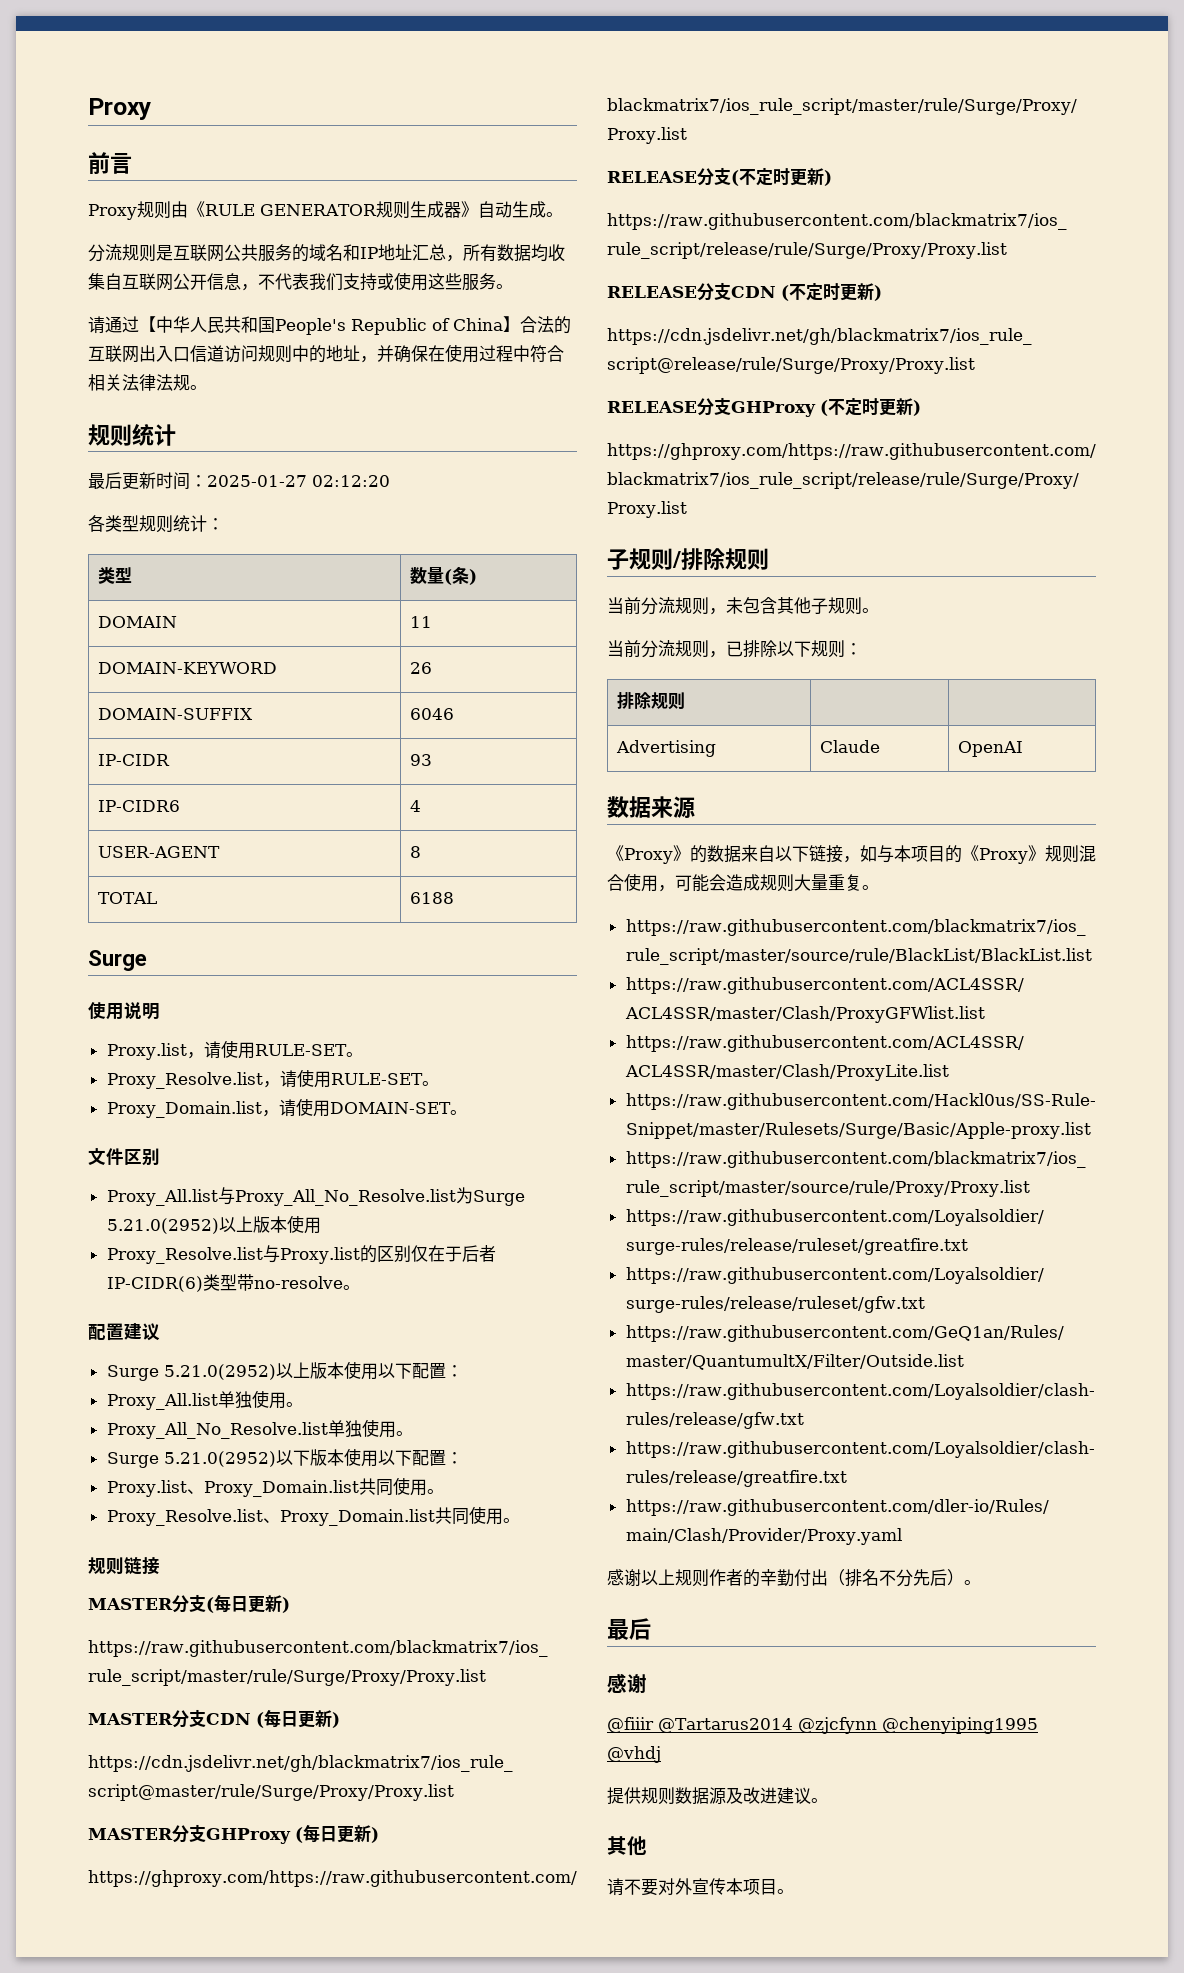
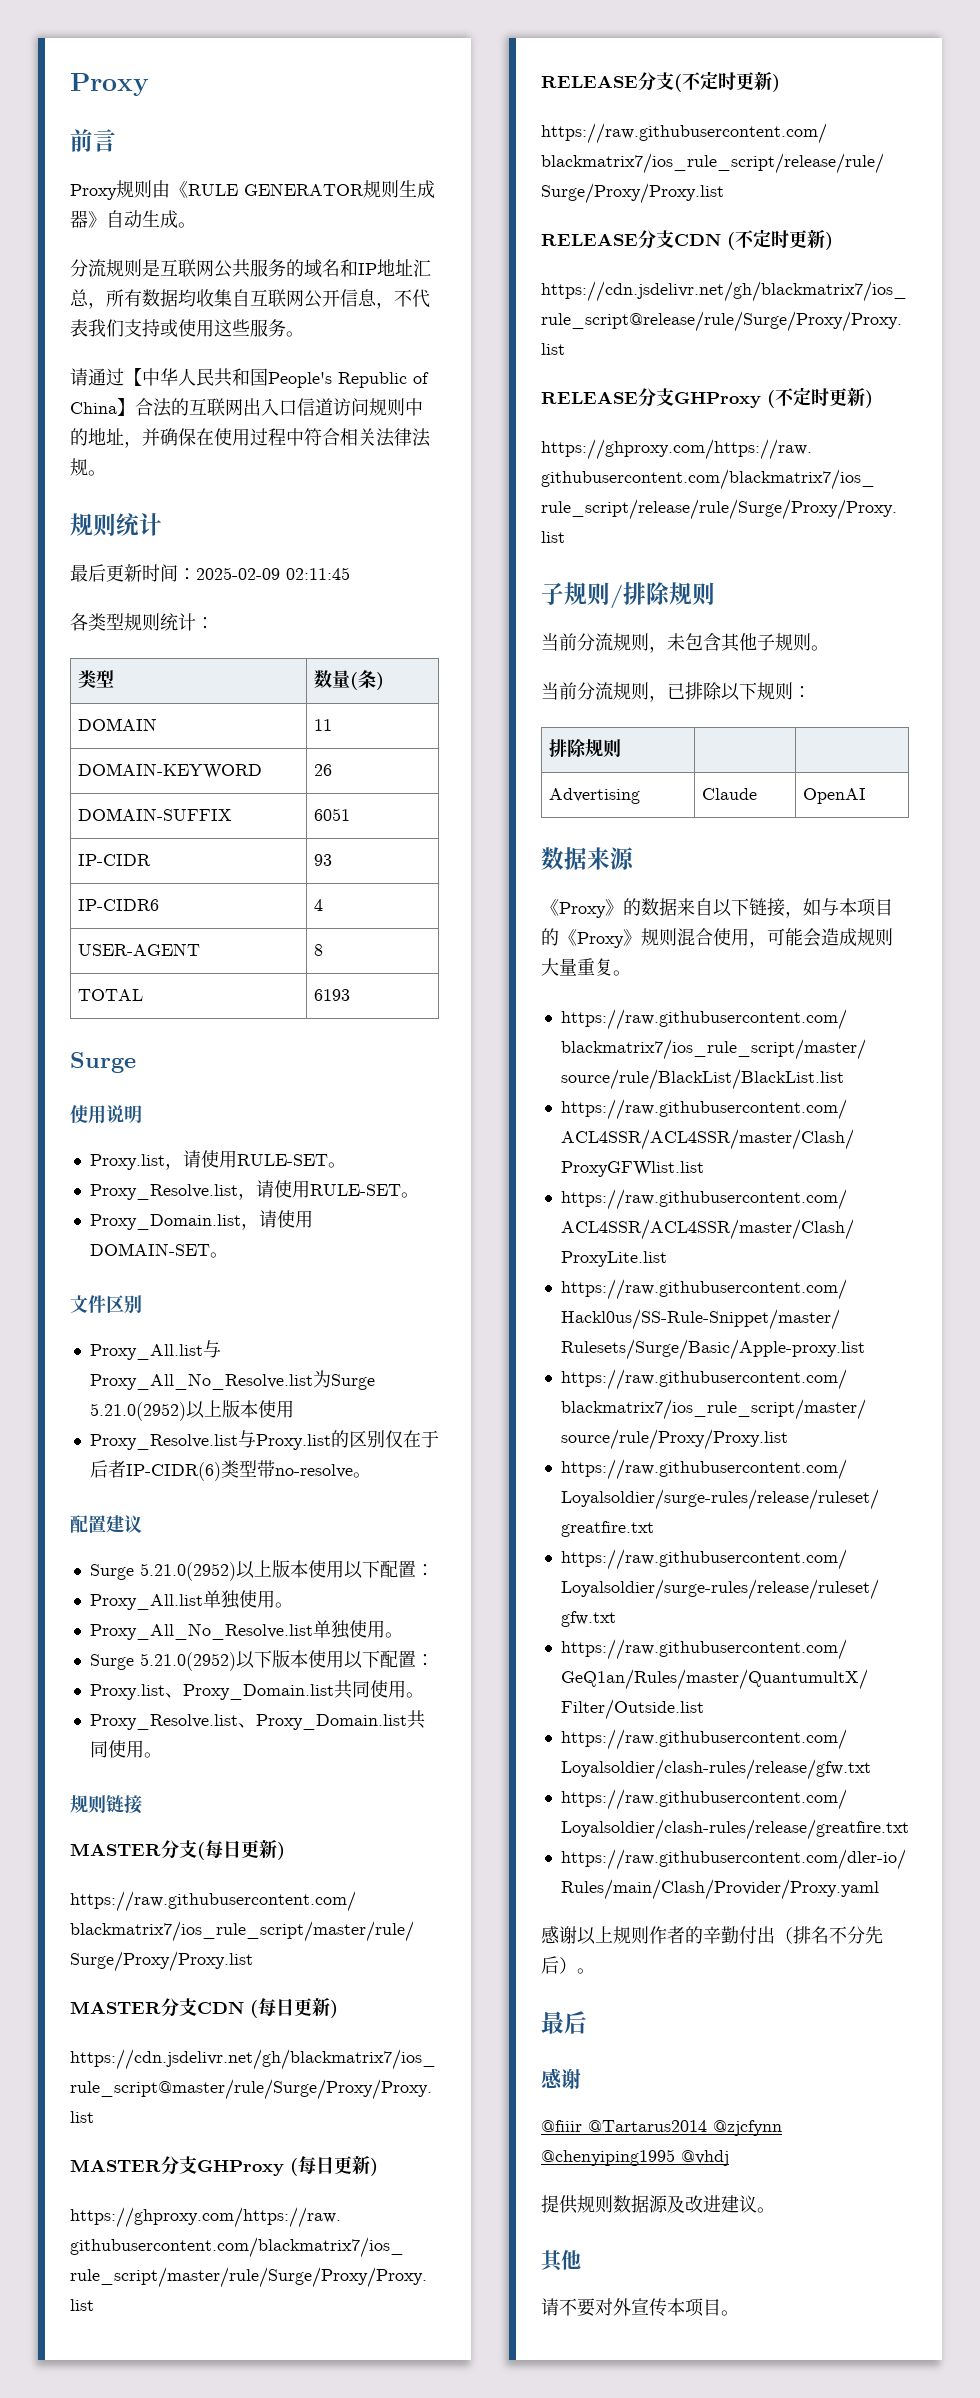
[207,475,390,487] 2025-01-27 02:12:20 -> [196,567,350,580] 2025-02-09 02:11:45
[410,708,455,720] 6046 -> [313,808,350,821] 6051
[410,892,455,904] 6188 -> [313,989,350,1001] 6193

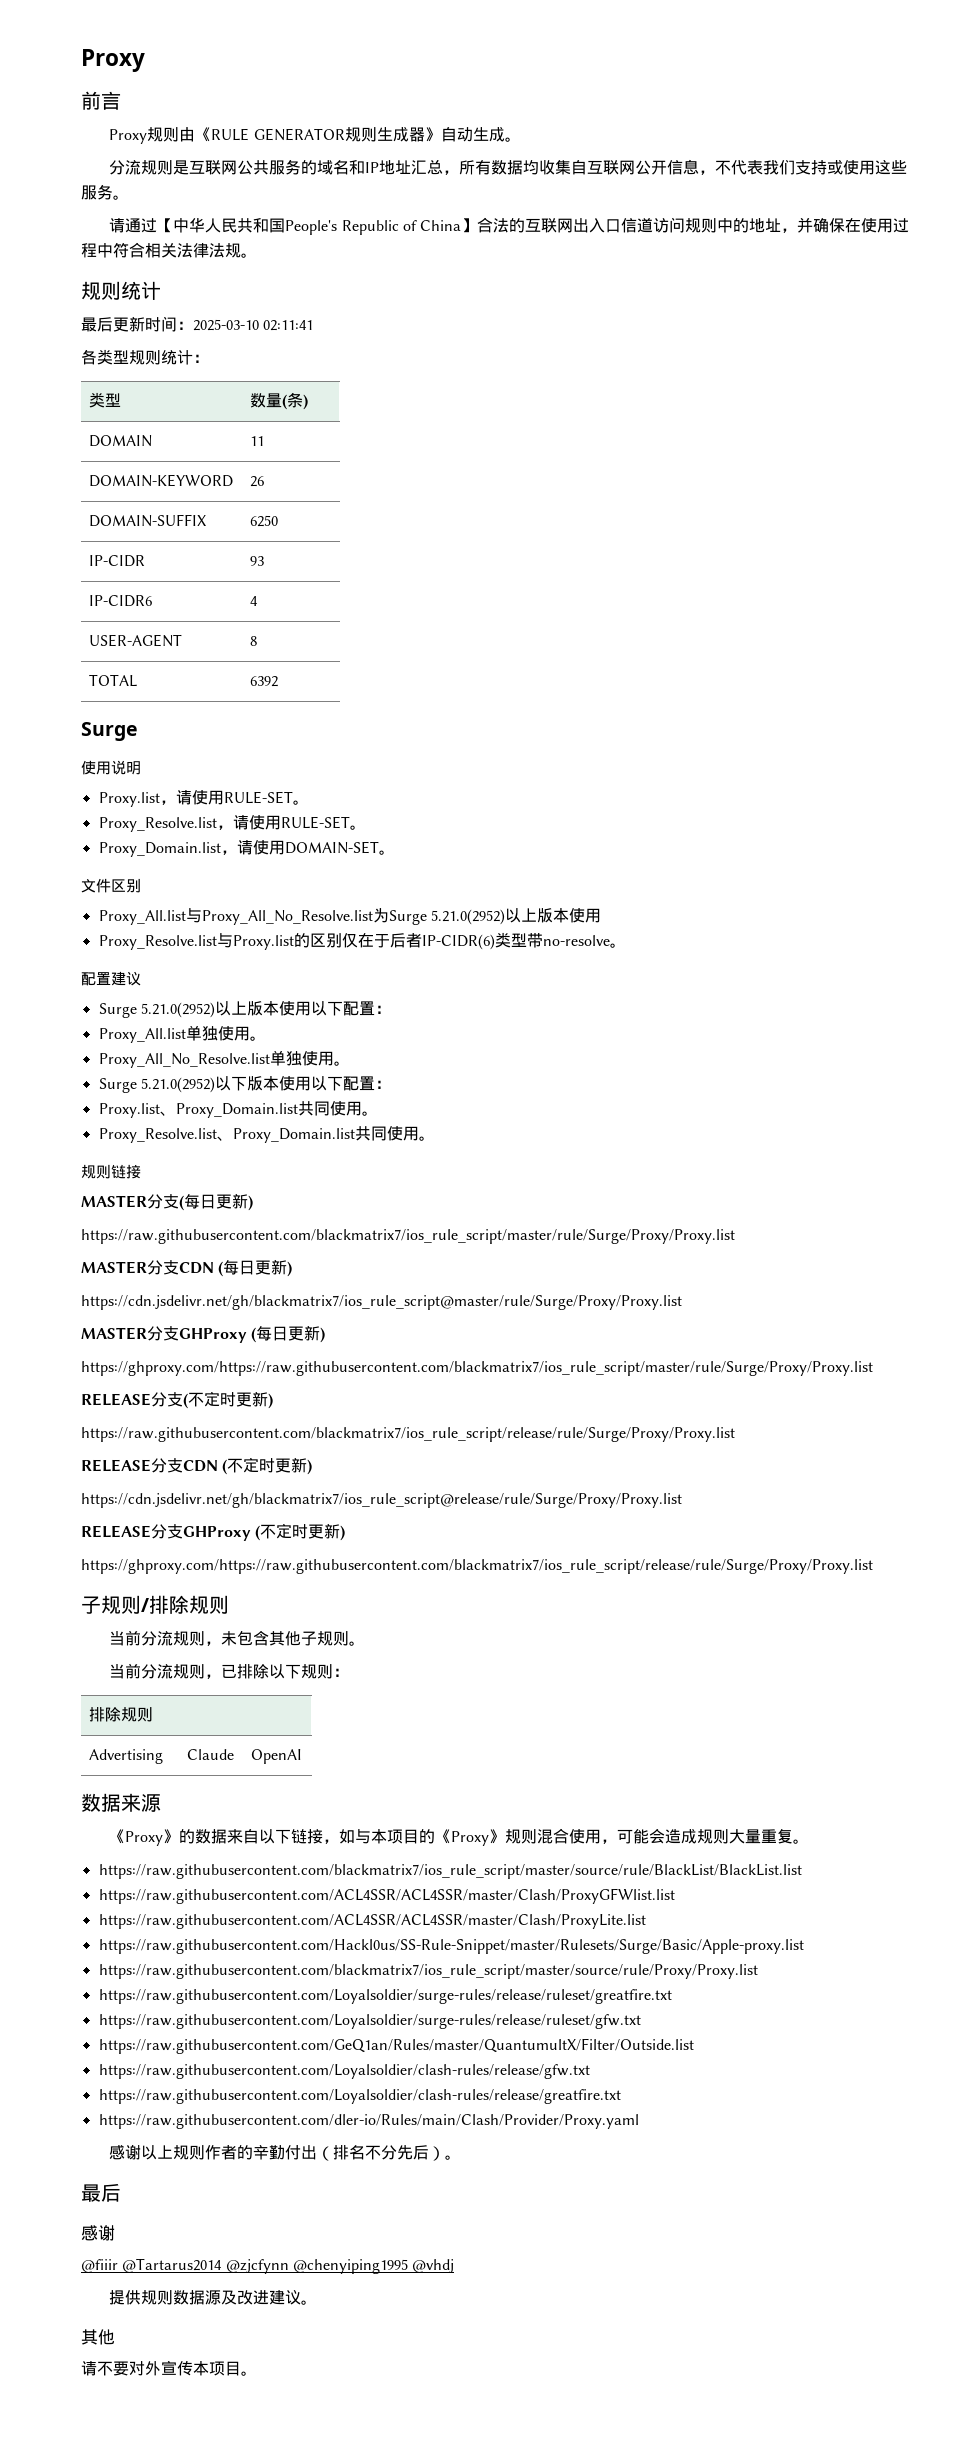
[196,567,350,580] 2025-02-09 02:11:45 -> [193,319,314,331] 2025-03-10 02:11:41
[313,808,350,821] 6051 -> [250,515,279,527] 6250
[313,989,350,1001] 6193 -> [250,676,279,687] 6392

